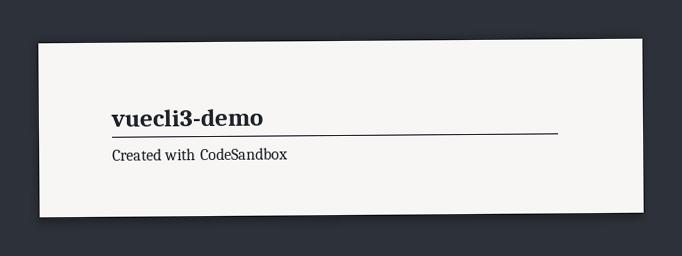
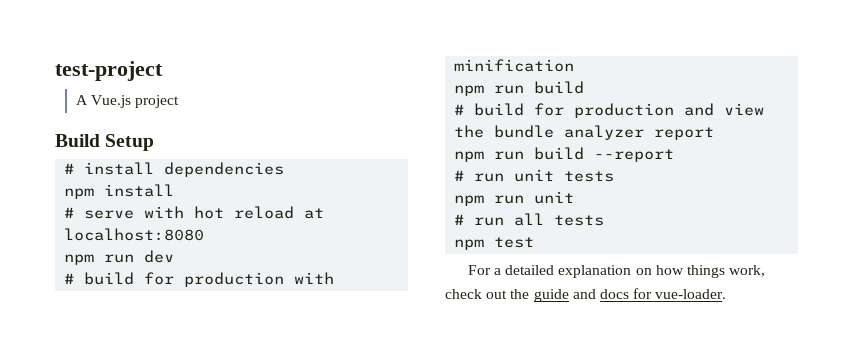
[110,108,263,127] [112,147,288,161] vuecli3-demo // Created with CodeSandbox -> [55,61,163,81] [75,95,180,108] [55,134,155,151] [64,162,285,177] [64,184,175,199] [64,206,325,219] [64,228,205,241] [64,250,175,265] [64,272,335,287] [454,59,575,72] [454,81,585,96] [454,103,765,118] [454,125,715,140] [454,147,675,162] [454,169,615,182] [454,191,575,206] [454,213,605,226] [454,237,535,250] [467,265,766,278] [445,288,727,302] test-project // A Vue.js project // Build Setup // # install dependencies // npm install // # serve with hot reload at localhost:8080 // npm run dev // # build for production with minification // npm run build // # build for production and view the bundle analyzer report // npm run build --report // # run unit tests // npm run unit // # run all tests // npm test // For a detailed explanation on how things work, check out the guide and docs for vue-loader.

